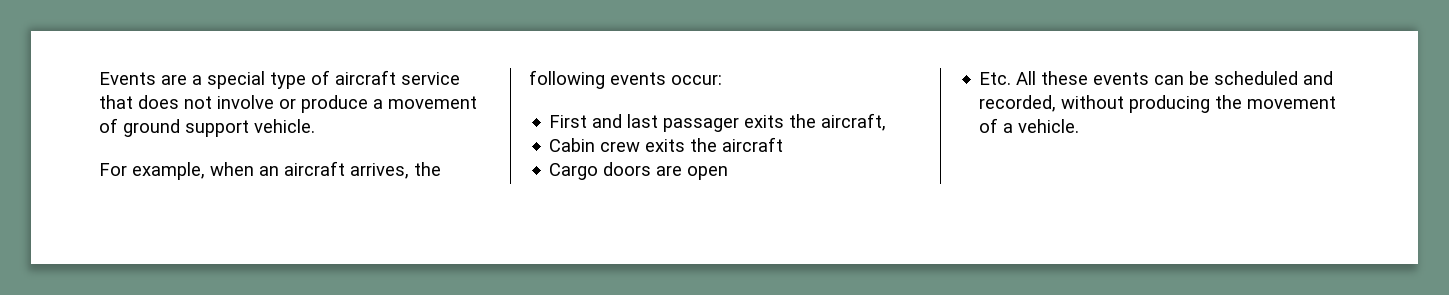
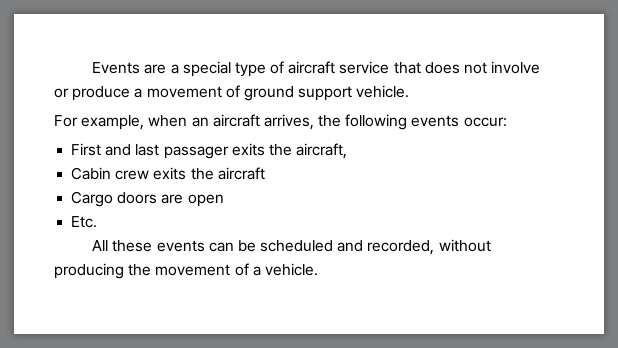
(1012, 78) none -> (98, 222) //

